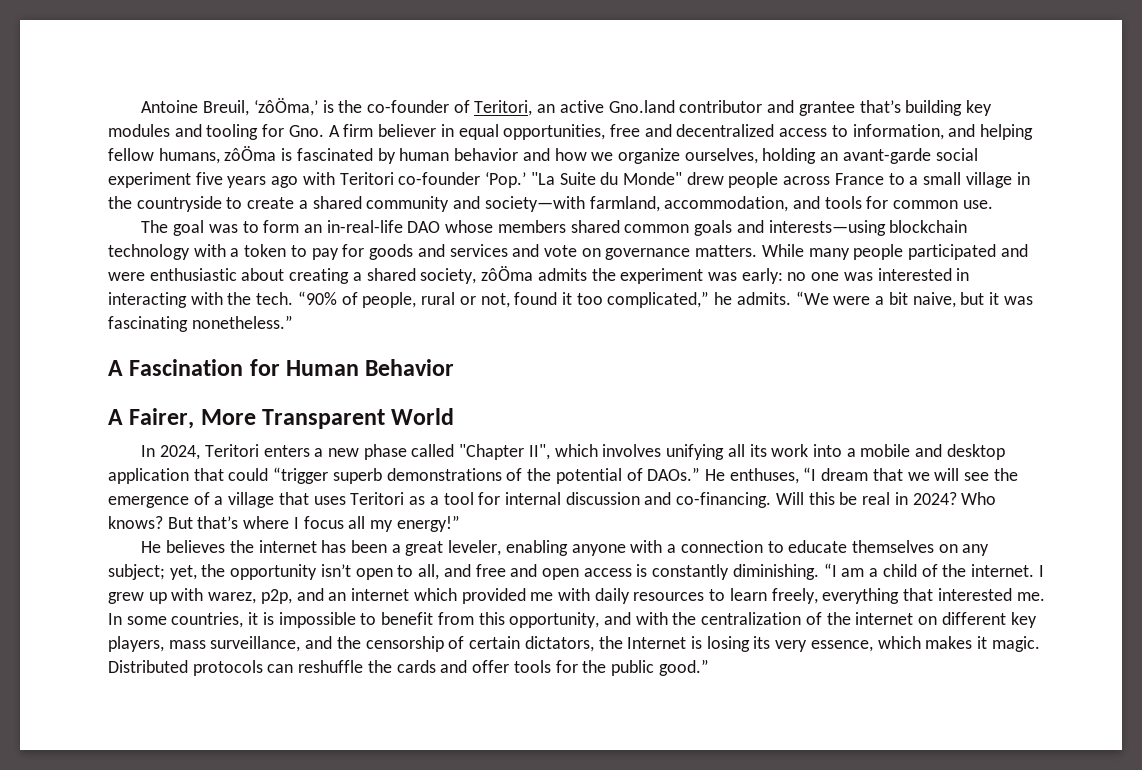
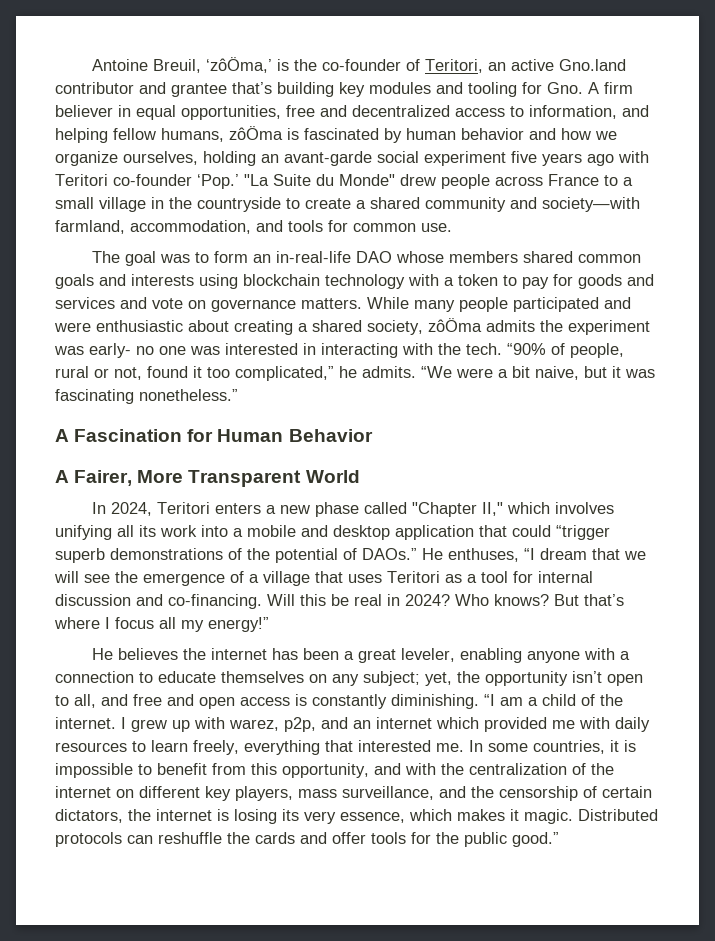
[768,220,886,236] interests—using -> [131,274,238,289] interests using
[741,268,783,284] early: -> [89,343,131,358] early-
[528,444,550,460] II", -> [481,502,503,516] II,"
[627,637,687,649] Internet -> [156,809,212,821] internet

